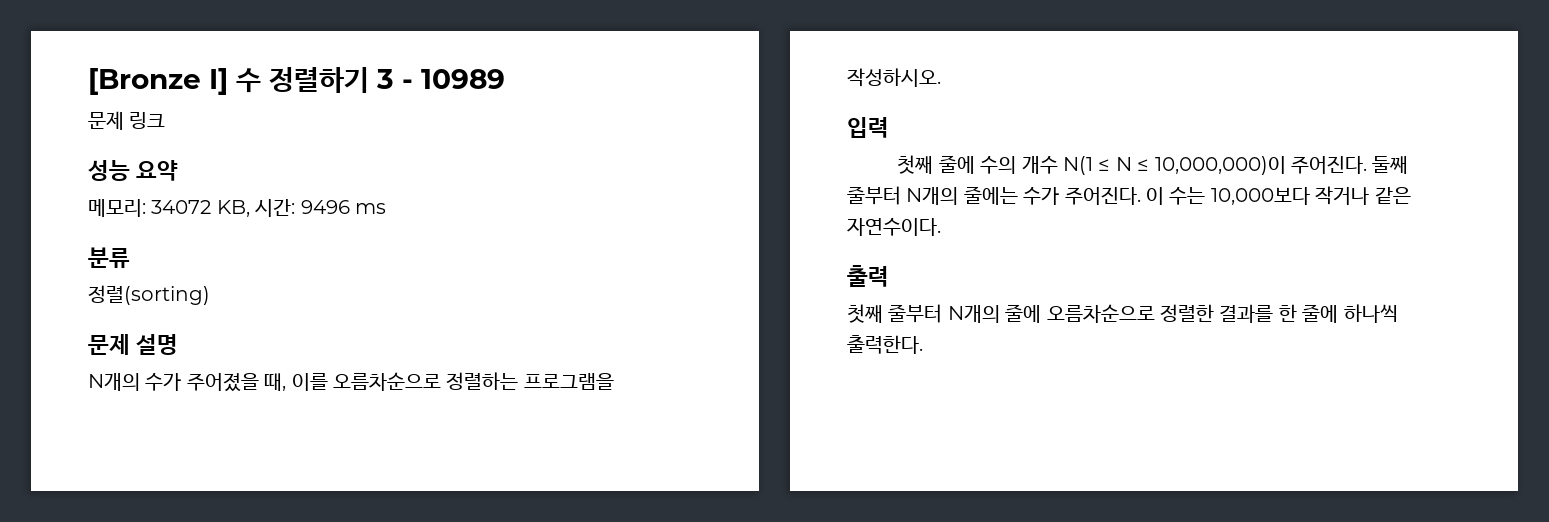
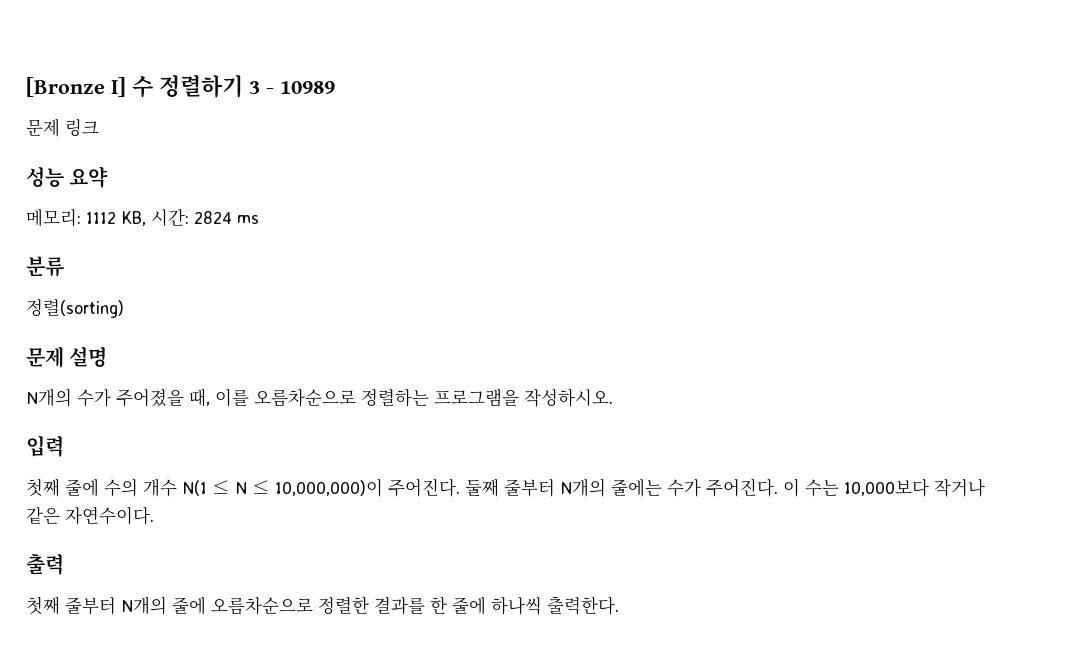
[151,200,212,214] 34072 -> [86,211,116,224] 1112
[300,200,350,214] 9496 -> [194,211,232,224] 2824

